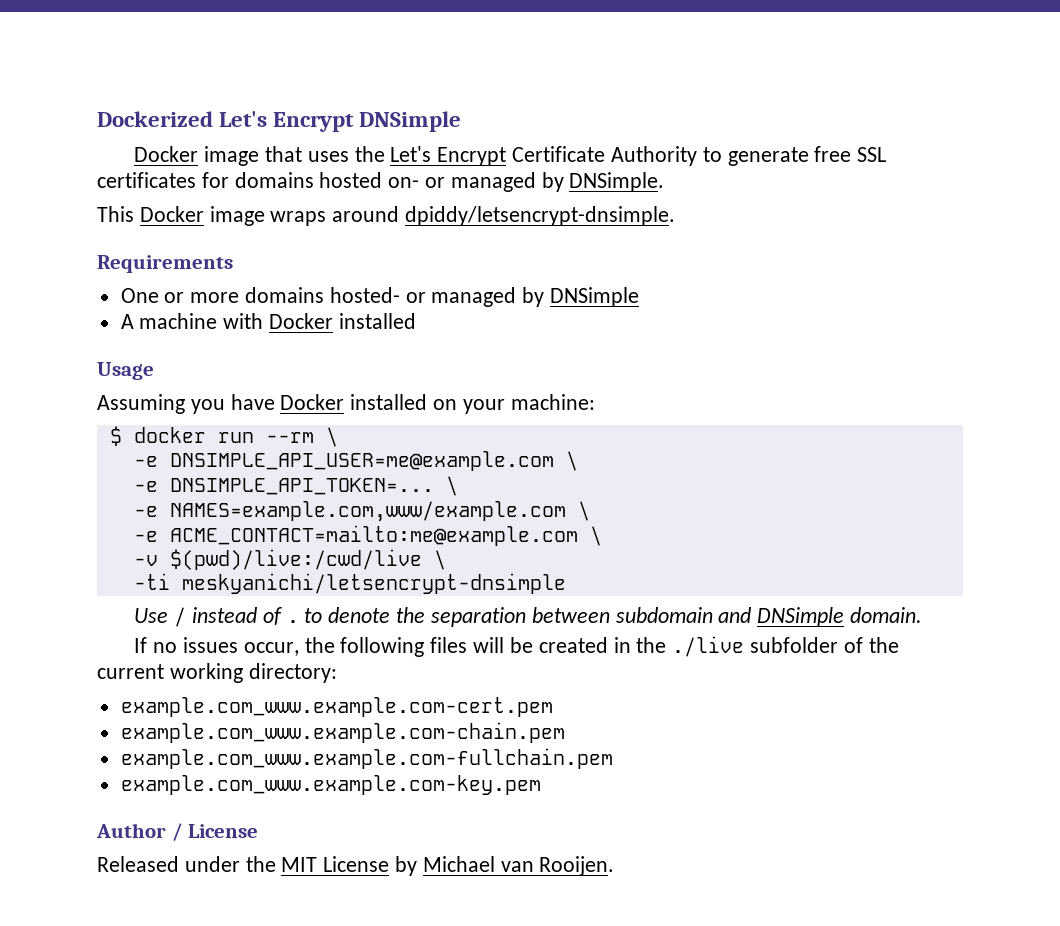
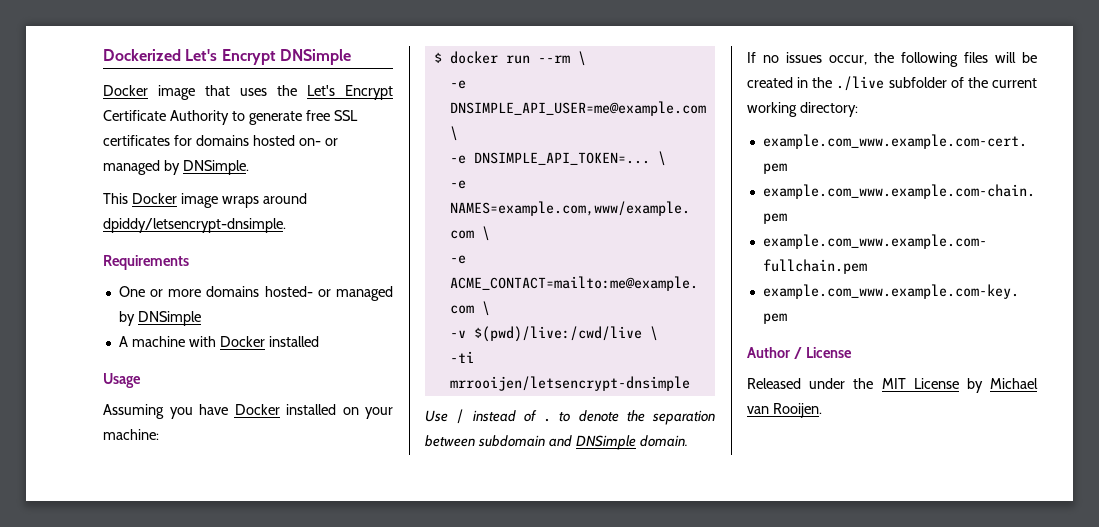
[181,573,566,594] meskyanichi/letsencrypt-dnsimple -> [449,376,690,391] mrrooijen/letsencrypt-dnsimple

